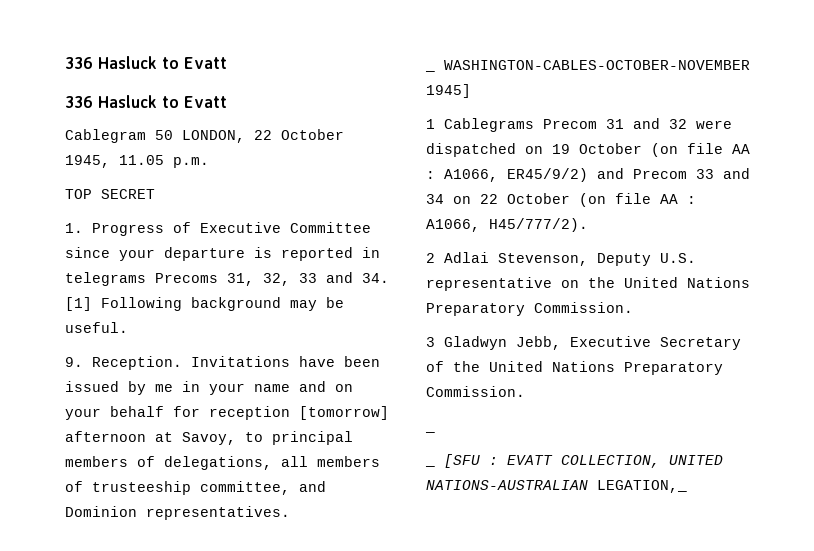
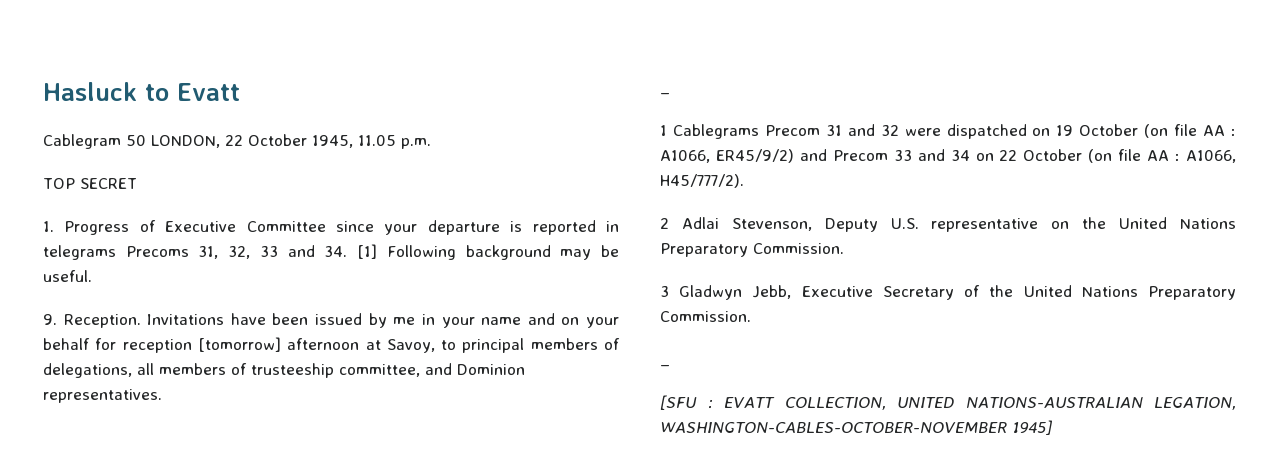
[65,56,227,69] [65,96,93,108] 336 Hasluck to Evatt // 336 -> (43, 91) none
[444,60,750,70] [426,84,471,98] WASHINGTON-CABLES-OCTOBER-NOVEMBER 1945] -> (670, 94) none
[425,465,435,467] _ -> (670, 366) none
[597,480,687,493] LEGATION,_ -> [1154,397,1236,410] [660,420,1052,435] LEGATION, WASHINGTON-CABLES-OCTOBER-NOVEMBER 1945]

